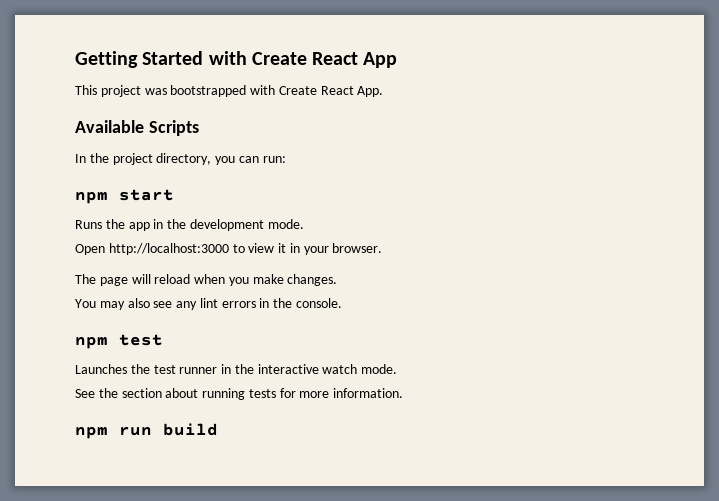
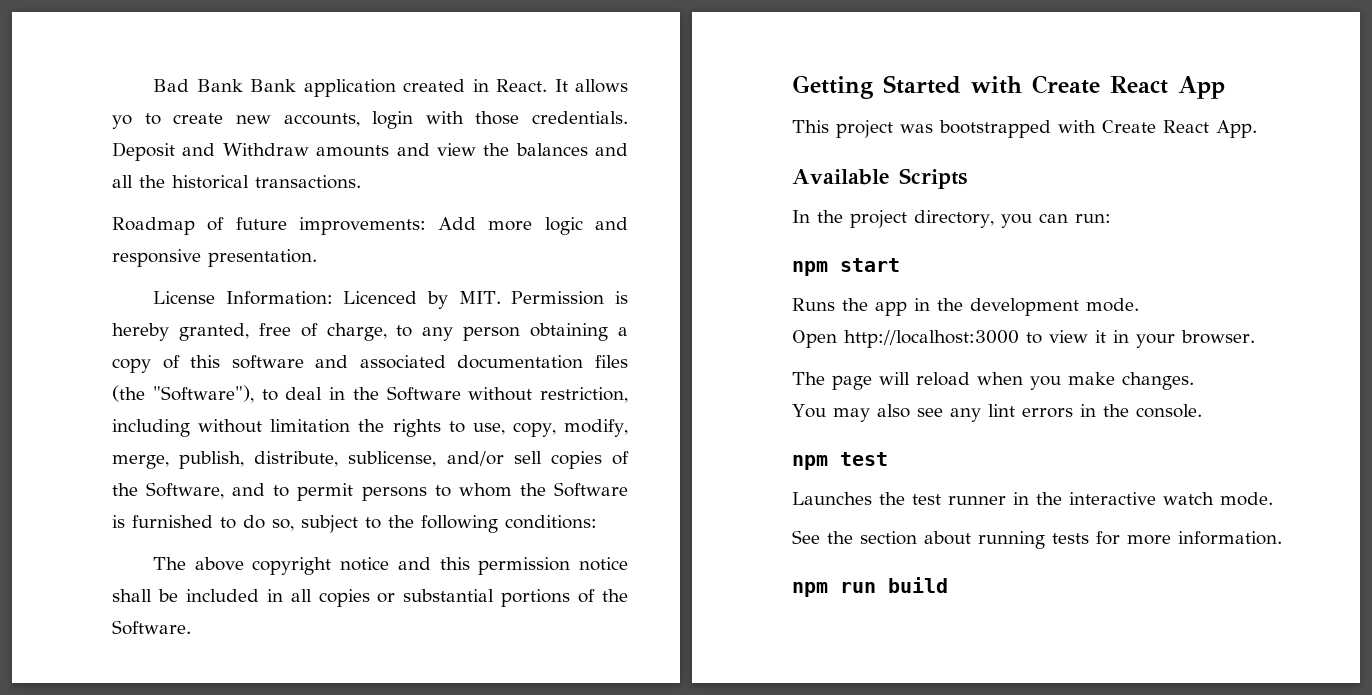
(75, 59) none -> [153,79,628,97] [112,111,628,129] [112,142,628,161] [112,175,361,189] [112,217,628,235] [112,249,317,267] [153,291,628,309] [112,323,629,341] [112,355,628,373] [112,385,628,403] [112,419,629,437] [112,451,630,469] [112,482,628,501] [112,515,597,533] [153,557,628,575] [112,589,628,607] [112,620,191,635] Bad Bank Bank application created in React. It allows yo to create new accounts, login with those credentials. Deposit and Withdraw amounts and view the balances and all the historical transactions. // Roadmap of future improvements: Add more logic and responsive presentation. // License Information: Licenced by MIT. Permission is hereby granted, free of charge, to any person obtaining a copy of this software and associated documentation files (the "Software"), to deal in the Software without restriction, including without limitation the rights to use, copy, modify, merge, publish, distribute, sublicense, and/or sell copies of the Software, and to permit persons to whom the Software is furnished to do so, subject to the following conditions: // The above copyright notice and this permission notice shall be included in all copies or substantial portions of the Software. //

